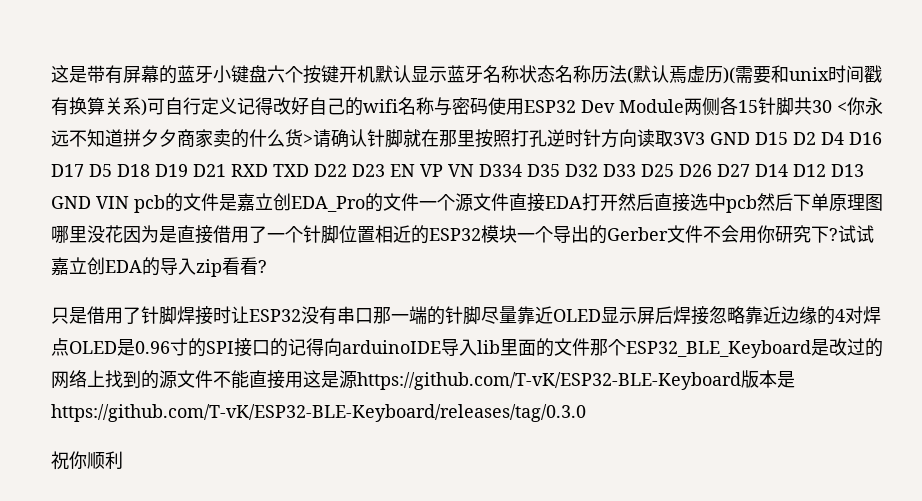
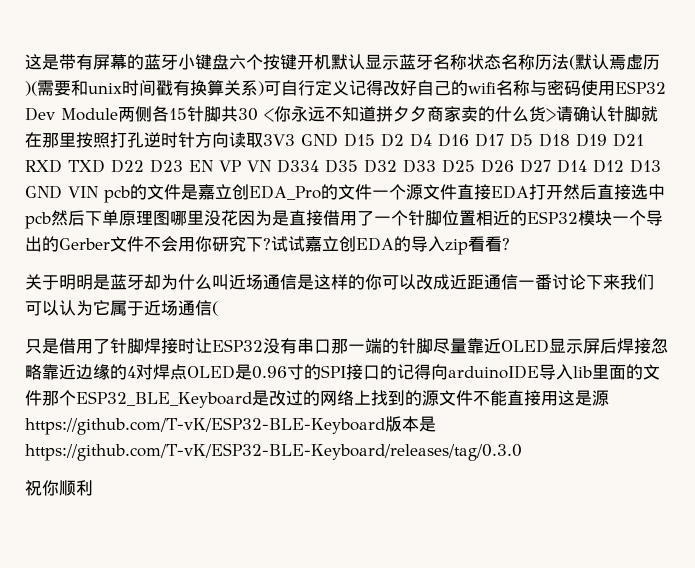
(267, 266) none -> [25,274,654,290] [25,300,218,316] // 关于明明是蓝牙却为什么叫近场通信是这样的你可以改成近距通信一番讨论下来我们可以认为它属于近场通信(

